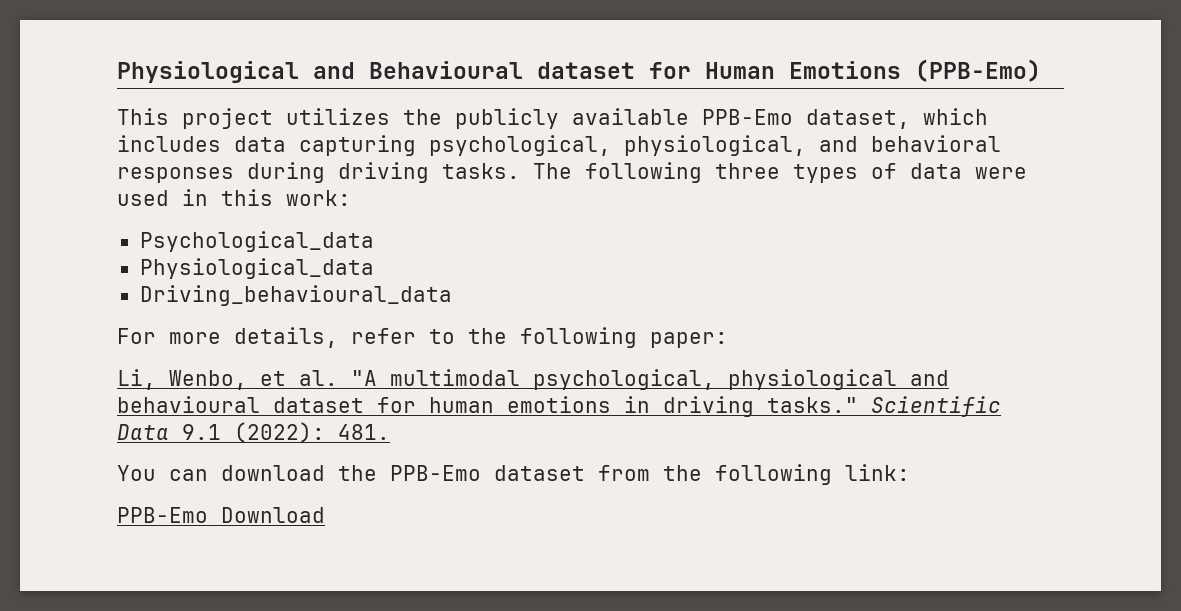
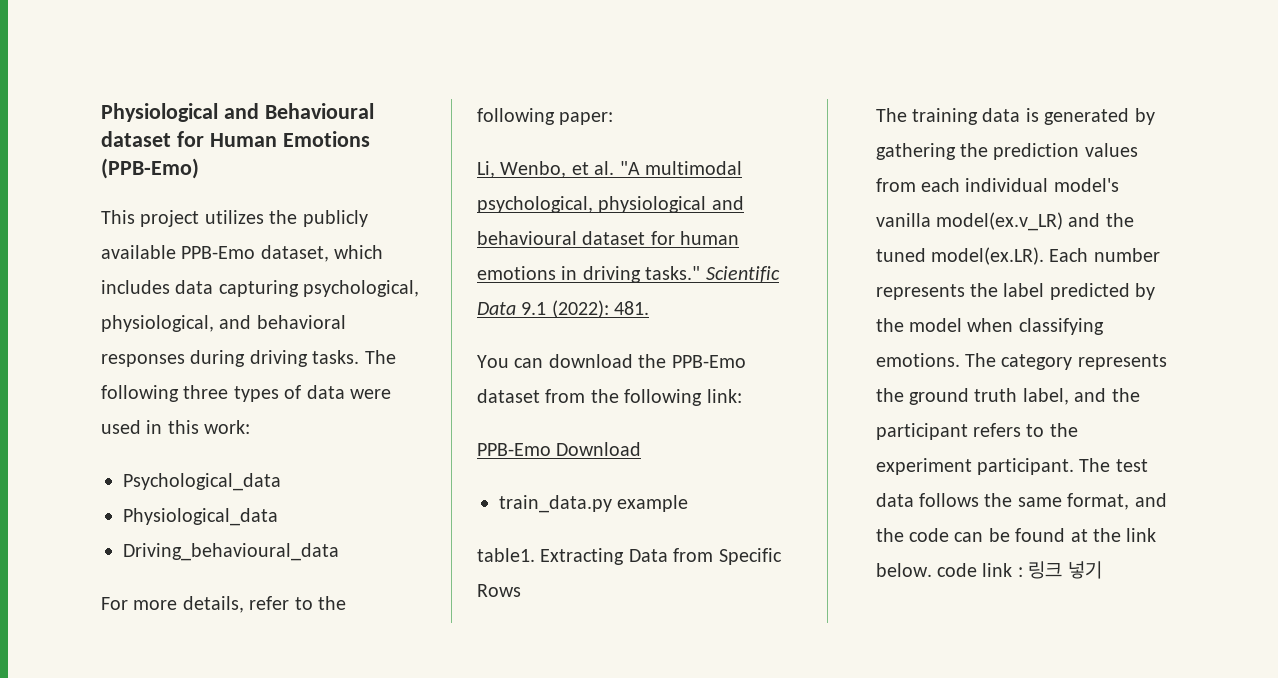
(325, 515) none -> [499,495,689,513] [477,548,782,565] [477,584,521,597] [875,108,1155,125] [875,143,1138,160] [875,178,1119,192] [875,212,1134,231] [875,247,1160,265] [875,283,1156,300] [875,318,1104,335] [875,353,1167,370] [875,388,1140,405] [875,423,1078,440] [875,458,1148,475] [875,493,1167,510] [875,528,1157,542] [875,561,1102,579] // train_data.py example // table1. Extracting Data from Specific Rows // The training data is generated by gathering the prediction values from each individual model's vanilla model(ex.v_LR) and the tuned model(ex.LR). Each number represents the label predicted by the model when classifying emotions. The category represents the ground truth label, and the participant refers to the experiment participant. The test data follows the same format, and the code can be found at the link below. code link : 링크 넣기

